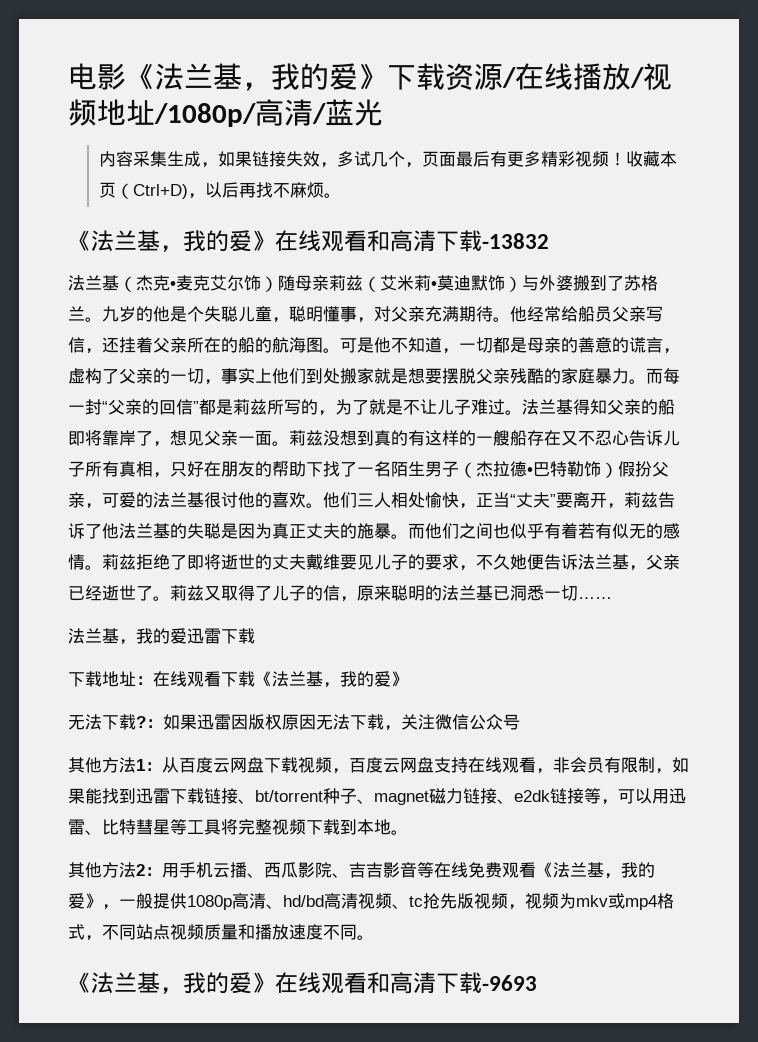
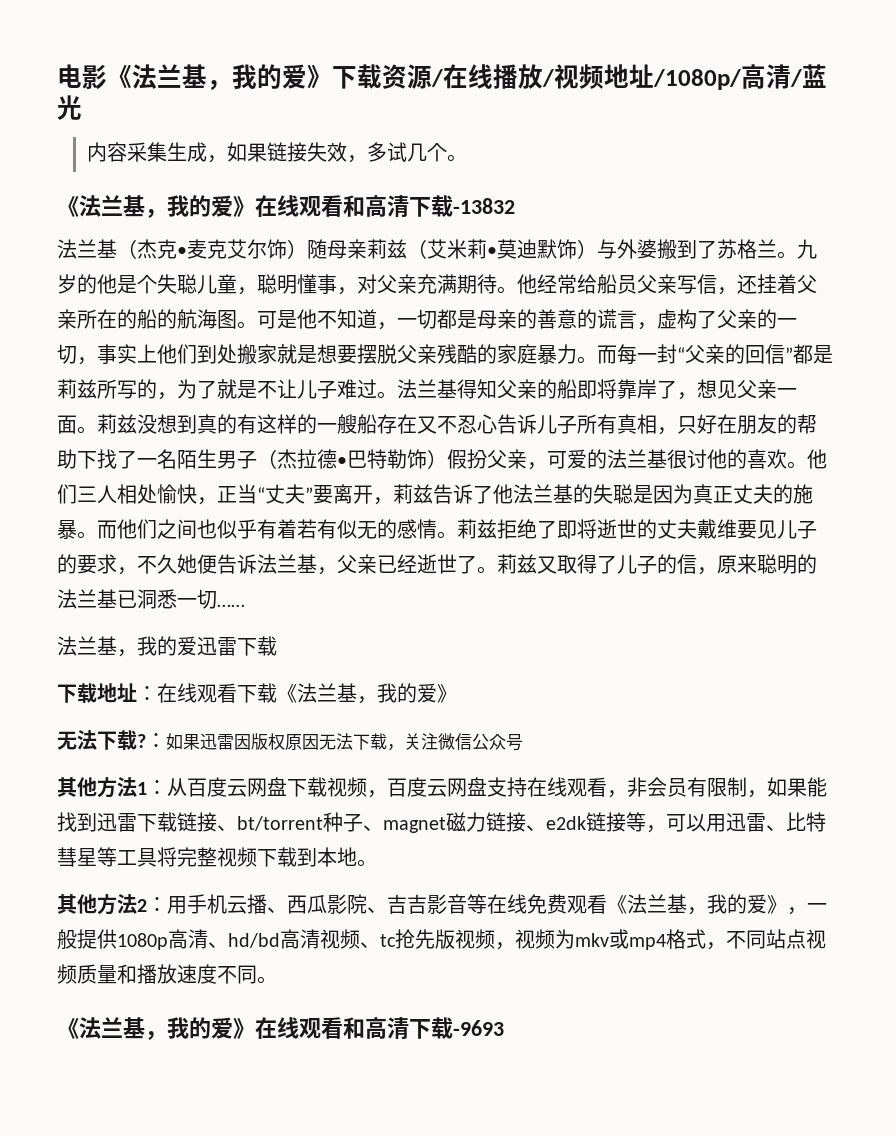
[404,151,677,168] [98,182,324,199] ，页面最后有更多精彩视频！收藏本页（Ctrl+D)，以后再找不麻烦 -> (448, 152) none

